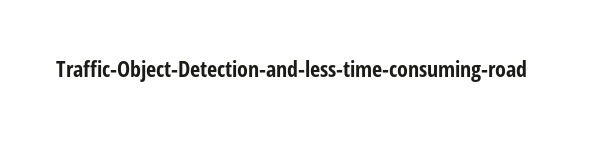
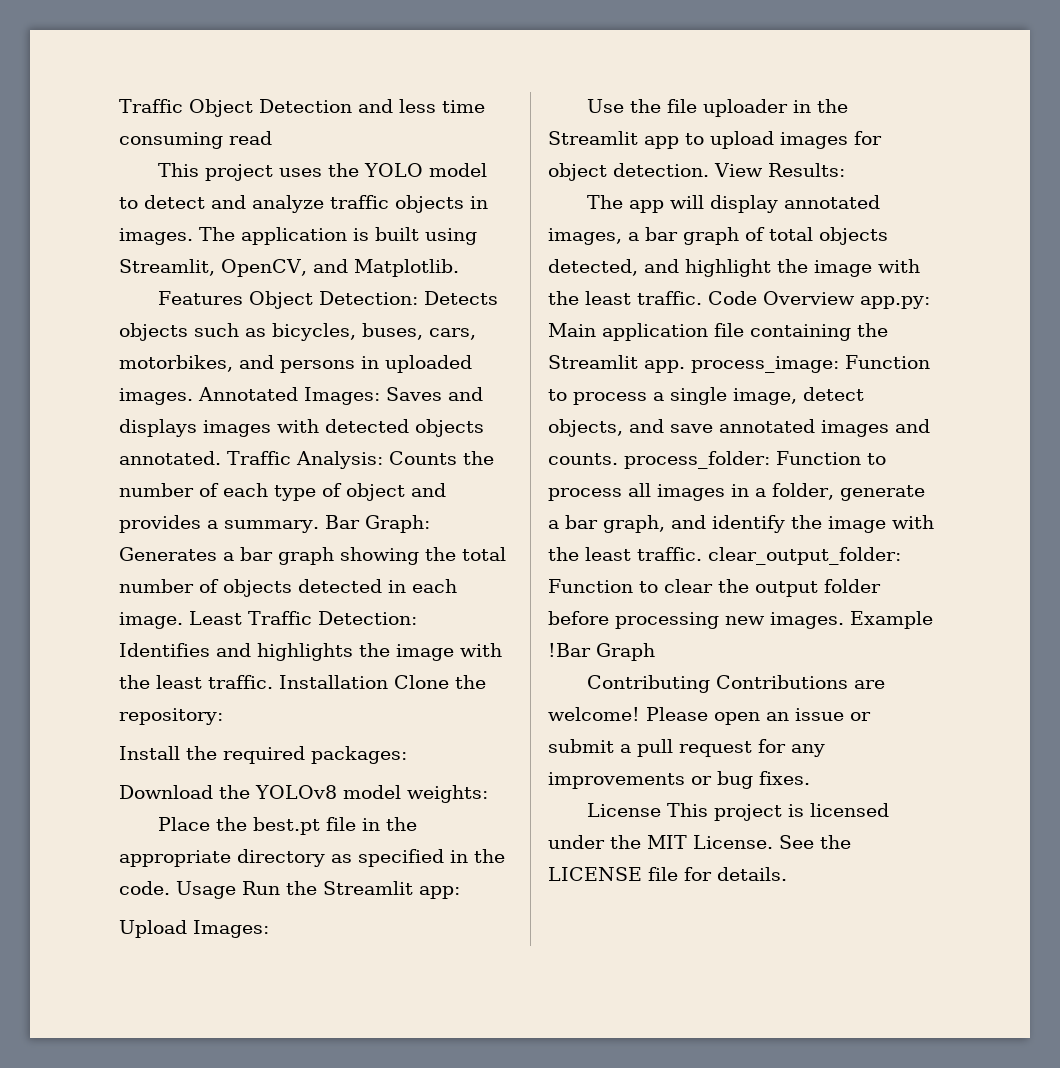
[56,60,527,82] Traffic-Object-Detection-and-less-time-consuming-road -> [119,99,485,117] [119,131,272,149] [158,163,488,181] [119,195,488,213] [119,227,477,245] [119,259,459,277] [158,291,499,309] [119,323,476,341] [119,355,472,373] [119,387,483,405] [119,419,484,437] [119,451,494,469] [119,483,446,501] [119,515,430,533] [119,547,506,565] [119,579,457,597] [119,611,417,629] [119,643,502,661] [119,675,486,689] [119,708,223,725] [119,746,407,764] [119,785,488,803] [158,817,418,835] [119,849,505,867] [119,881,460,899] [119,920,269,938] [587,99,849,117] [548,131,882,149] [548,163,845,181] [587,195,881,213] [548,227,888,245] [548,259,920,277] [548,291,930,309] [548,323,888,341] [548,355,930,373] [548,387,864,405] [548,419,930,437] [548,451,886,469] [548,483,925,501] [548,515,934,533] [548,547,901,565] [548,579,881,597] [548,611,933,629] [548,643,655,661] [587,675,886,693] [548,707,871,725] [548,739,825,757] [548,771,810,789] [587,803,890,821] [548,835,851,849] [548,867,787,881] Traffic Object Detection and less time consuming read // This project uses the YOLO model to detect and analyze traffic objects in images. The application is built using Streamlit, OpenCV, and Matplotlib. // Features Object Detection: Detects objects such as bicycles, buses, cars, motorbikes, and persons in uploaded images. Annotated Images: Saves and displays images with detected objects annotated. Traffic Analysis: Counts the number of each type of object and provides a summary. Bar Graph: Generates a bar graph showing the total number of objects detected in each image. Least Traffic Detection: Identifies and highlights the image with the least traffic. Installation Clone the repository: // Install the required packages: // Download the YOLOv8 model weights: // Place the best.pt file in the appropriate directory as specified in the code. Usage Run the Streamlit app: // Upload Images: // Use the file uploader in the Streamlit app to upload images for object detection. View Results: // The app will display annotated images, a bar graph of total objects detected, and highlight the image with the least traffic. Code Overview app.py: Main application file containing the Streamlit app. process_image: Function to process a single image, detect objects, and save annotated images and counts. process_folder: Function to process all images in a folder, generate a bar graph, and identify the image with the least traffic. clear_output_folder: Function to clear the output folder before processing new images. Example !Bar Graph // Contributing Contributions are welcome! Please open an issue or submit a pull request for any improvements or bug fixes. // License This project is licensed under the MIT License. See the LICENSE file for details.

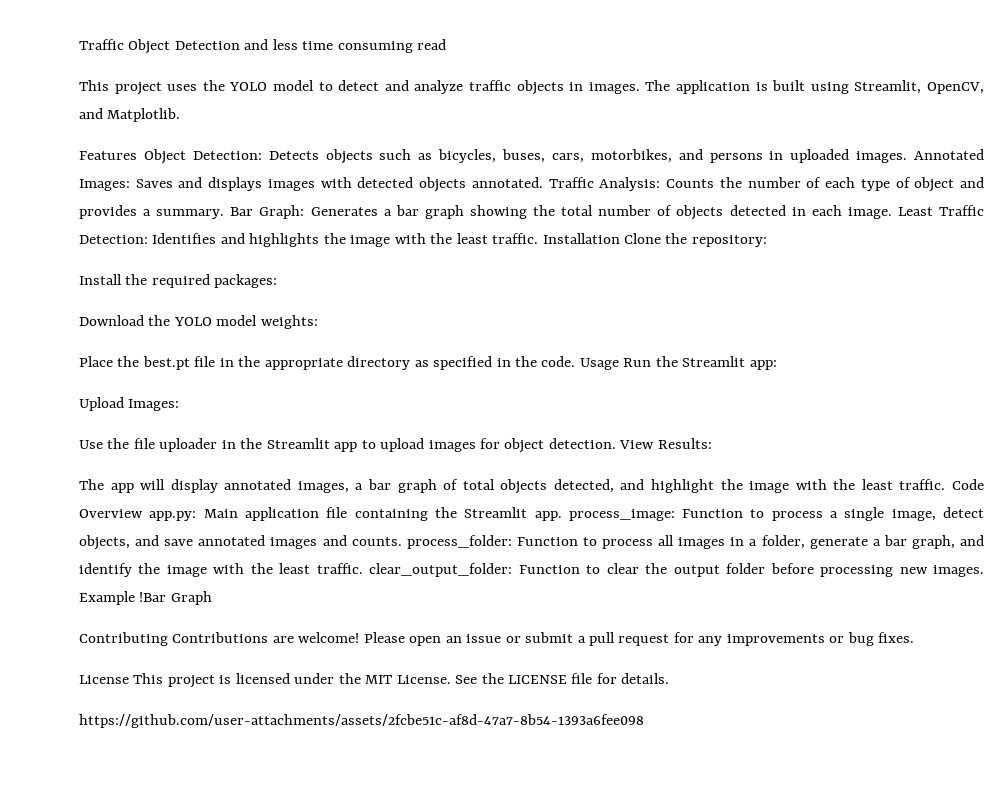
[255,785,337,799] YOLOv8 -> [173,317,212,326] YOLO
(787, 874) none -> [79,714,644,728] // https://github.com/user-attachments/assets/2fcbe51c-af8d-47a7-8b54-1393a6fee098

